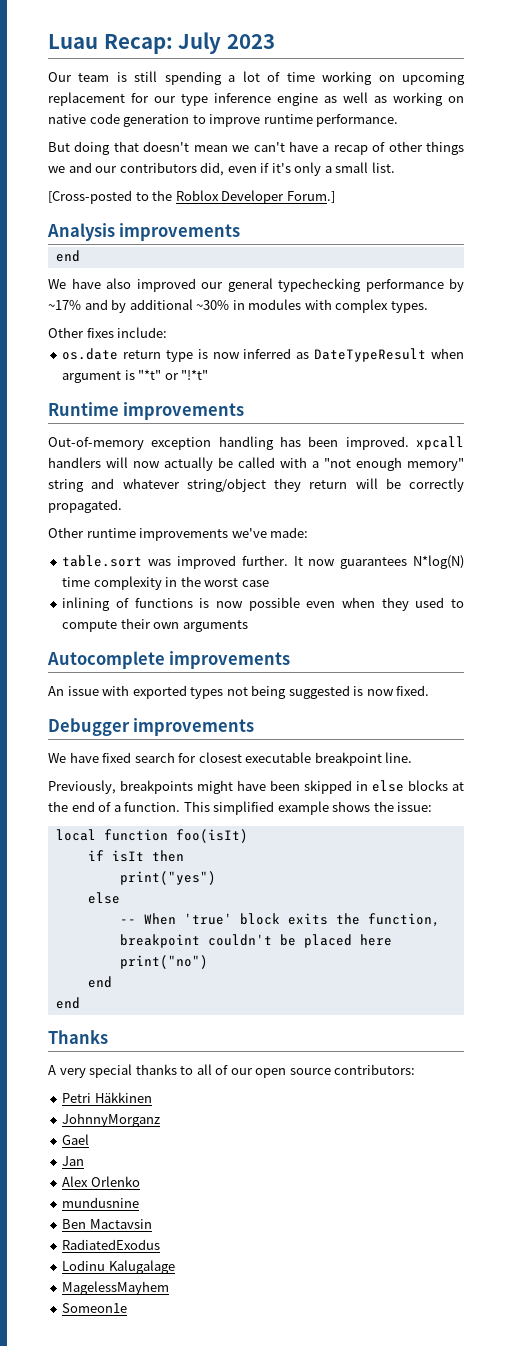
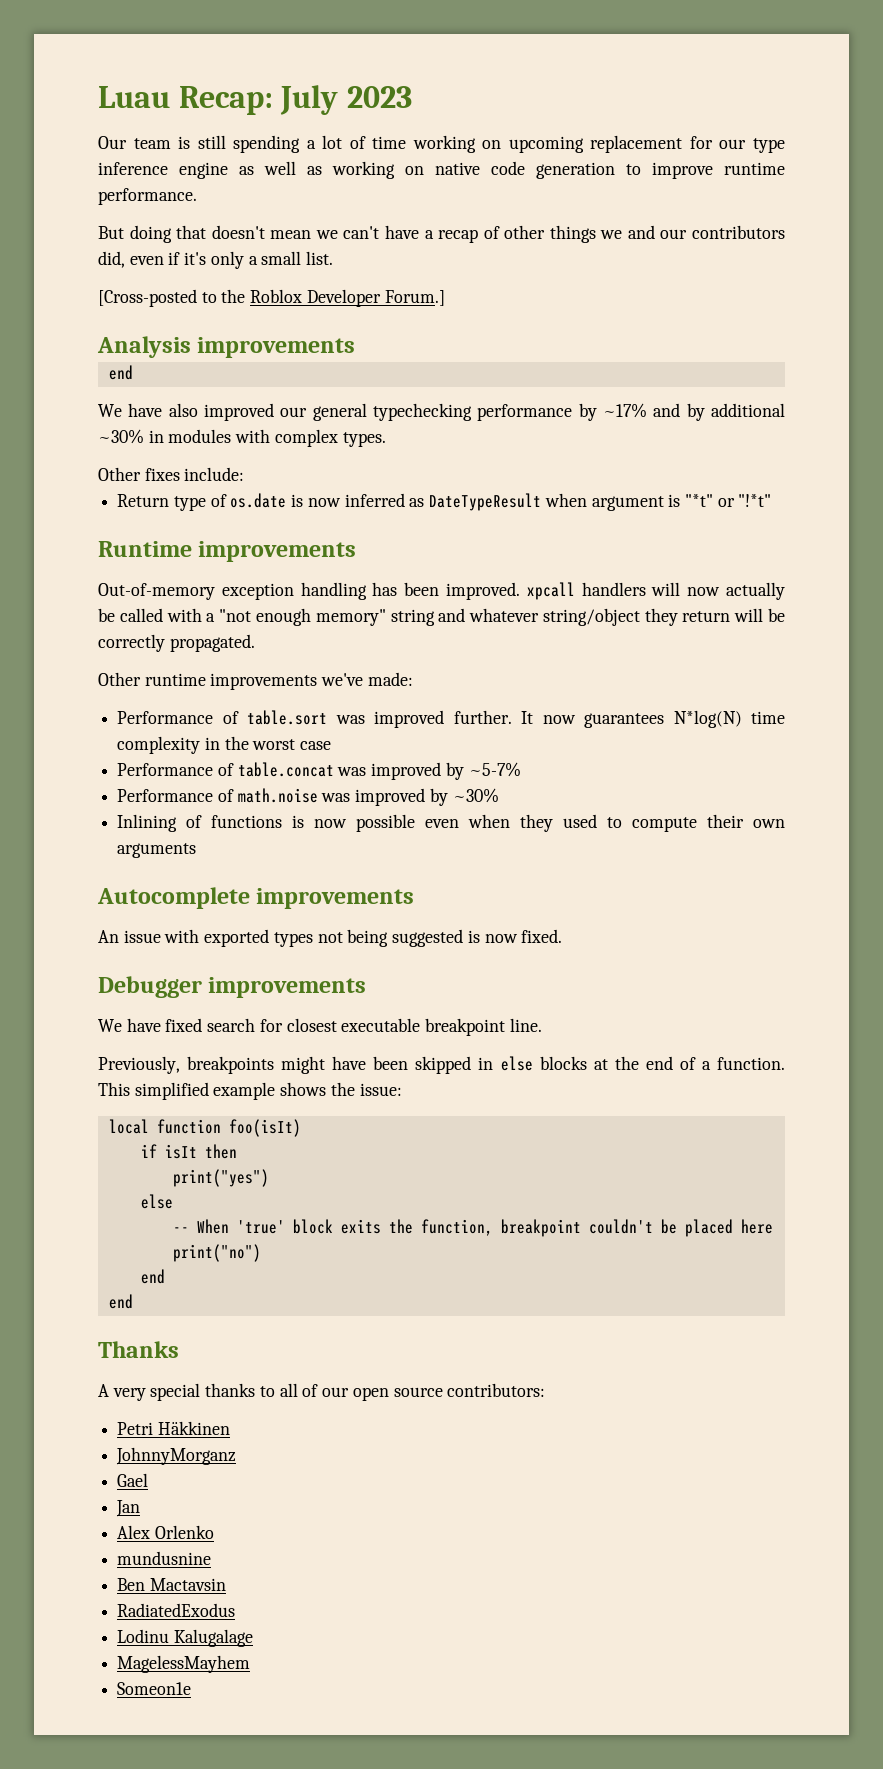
[62,348,193,362] os.date return type -> [117,493,287,511] Return type of os.date
(309, 532) none -> [117,711,239,724] Performance of
[62,597,111,611] inlining -> [117,762,521,780] [117,788,499,806] [117,814,178,832] Performance of table.concat was improved by ~5-7% // Performance of math.noise was improved by ~30% // Inlining

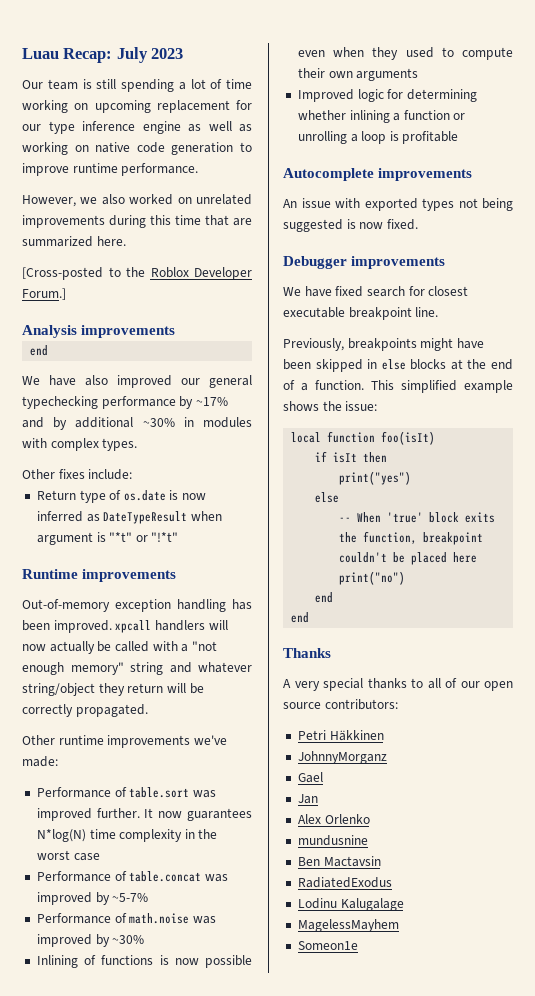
[98,225,785,243] [98,251,334,269] But doing that doesn't mean we can't have a recap of other things we and our contributors did, even if it's only a small list. -> [22,194,253,207] [22,215,252,228] [22,236,126,247] However, we also worked on unrelated improvements during this time that are summarized here.
(197, 850) none -> [297,89,477,102] [297,110,466,123] [297,131,459,144] // Improved logic for determining whether inlining a function or unrolling a loop is profitable

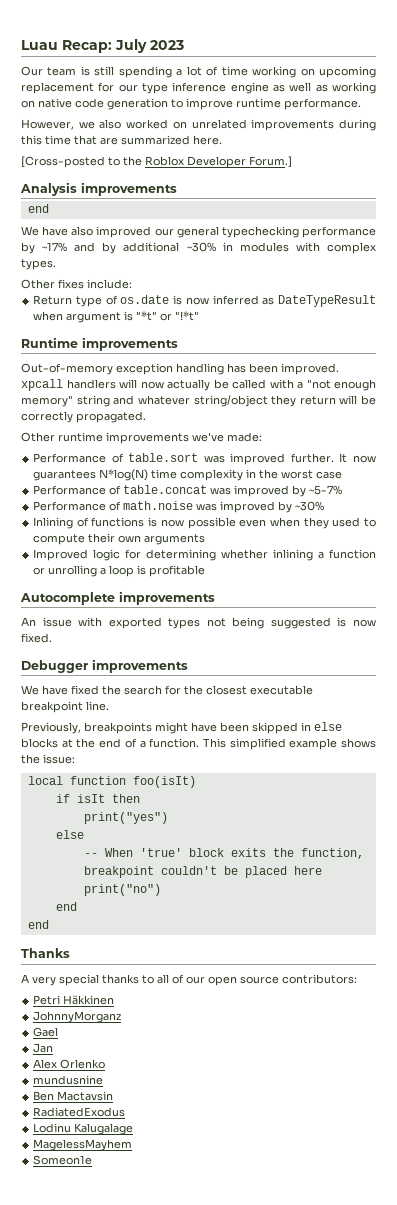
(364, 291) none -> [102,685,121,695] the
(425, 291) none -> [184,685,203,695] the

